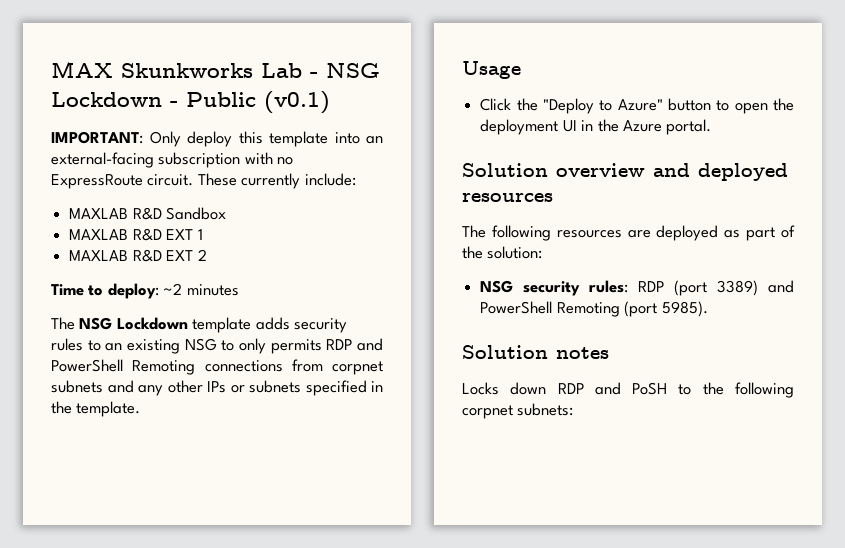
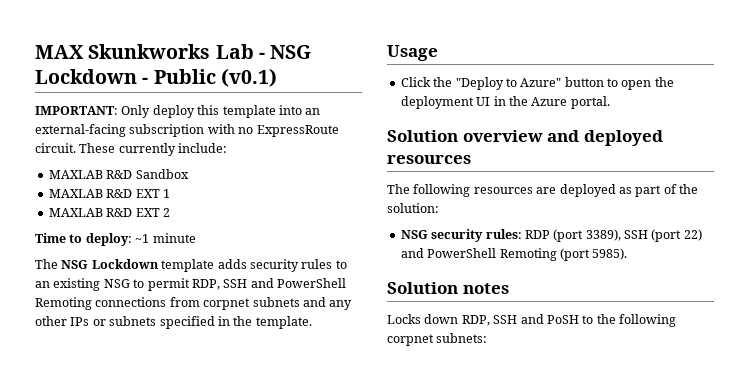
[163,283,239,296] ~2 minutes -> [135,233,196,243] ~1 minute
[238,338,353,354] only permits RDP -> [147,278,248,291] permit RDP, SSH
[717,280,759,296] 3389) -> [585,229,702,242] 3389), SSH (port 22)
[557,383,584,394] RDP -> [461,315,518,326] RDP, SSH

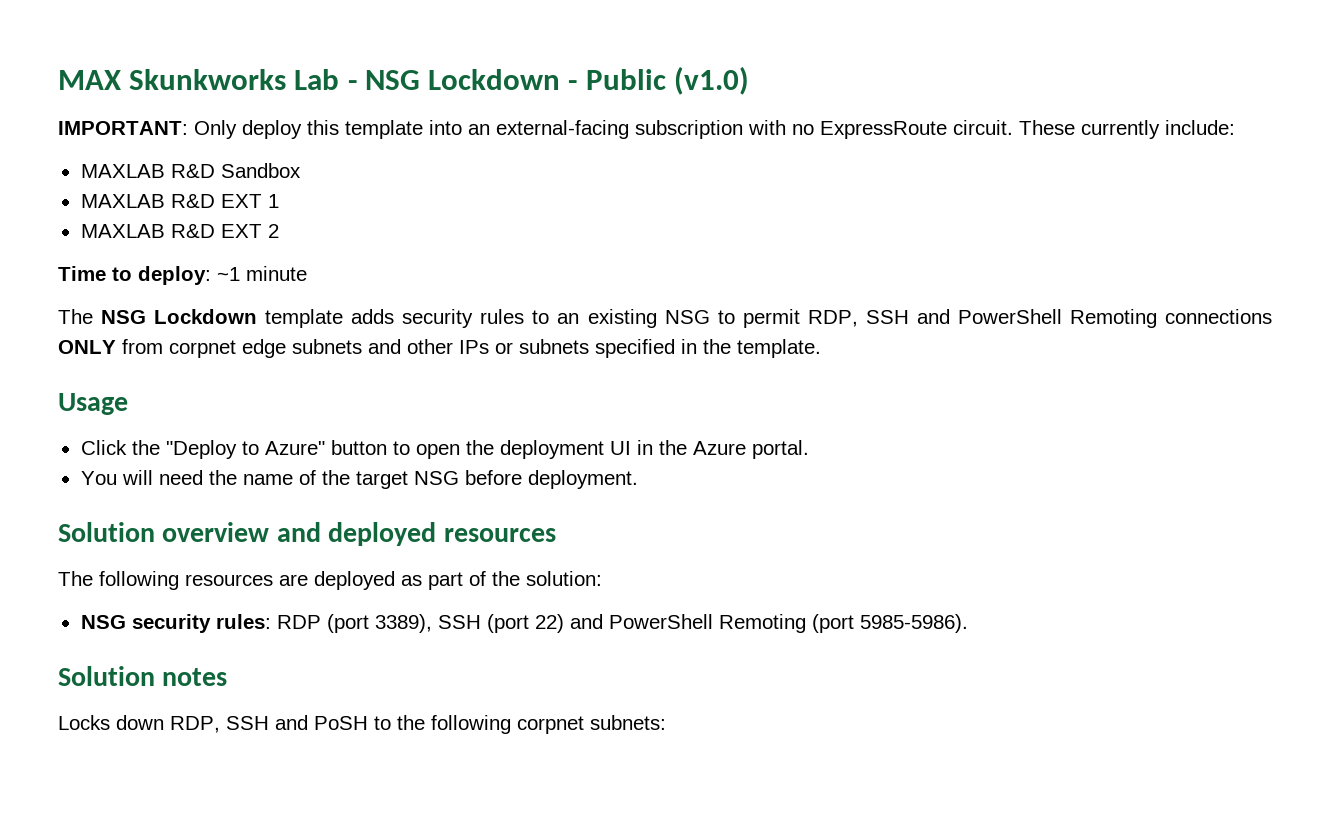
[220,68,277,87] (v0.1) -> [673,66,749,95] (v1.0)
(167, 302) none -> [58,340,116,354] ONLY
(251, 304) none -> [242,339,286,358] edge
[329,300,353,310] any -> (401, 346) none
(610, 102) none -> [80,470,638,489] // You will need the name of the target NSG before deployment.
[592,248,628,260] 5985). -> [859,614,968,633] 5985-5986).

